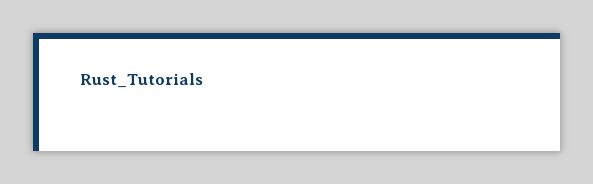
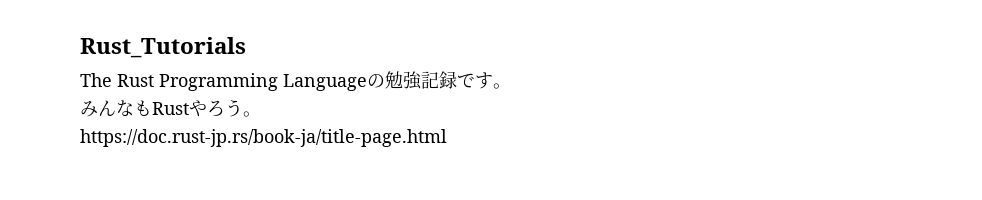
(203, 80) none -> [80,71,511,91] [80,99,261,117] [80,129,447,147] // The Rust Programming Languageの勉強記録です。 // みんなもRustやろう。 // https://doc.rust-jp.rs/book-ja/title-page.html

